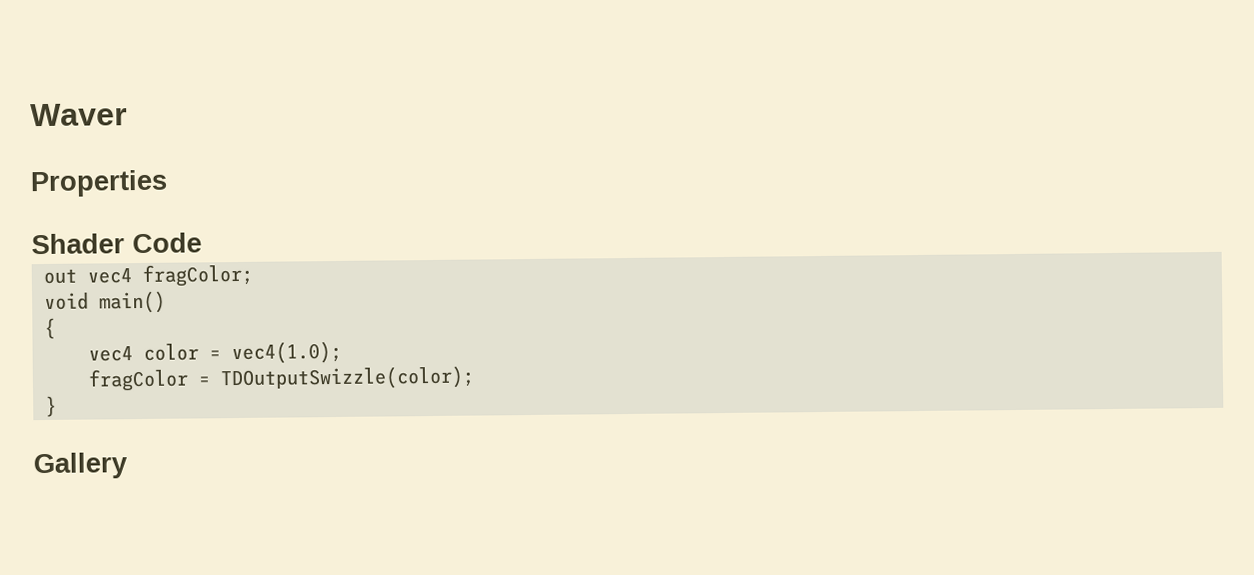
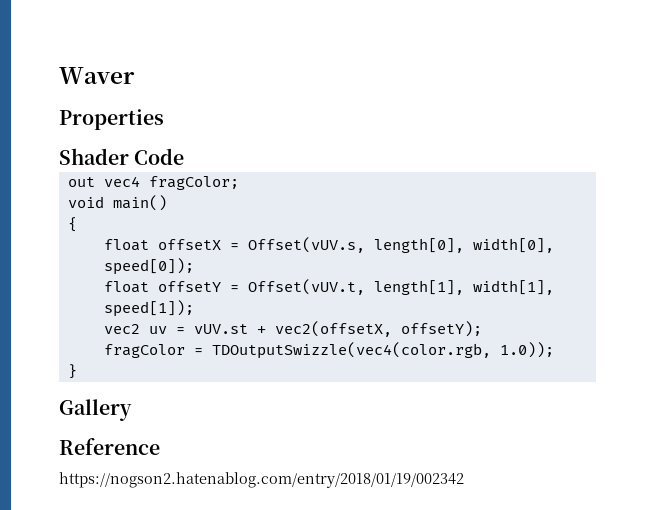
[88,340,343,365] vec4 color = vec4(1.0); -> [103,237,554,253] [103,258,194,275] [103,279,554,295] [103,300,194,317] [103,321,482,337] float offsetX = Offset(vUV.s, length[0], width[0], speed[0]); // float offsetY = Offset(vUV.t, length[1], width[1], speed[1]); // vec2 uv = vUV.st + vec2(offsetX, offsetY);
[220,365,476,391] TDOutputSwizzle(color); -> [211,342,554,359] TDOutputSwizzle(vec4(color.rgb, 1.0));
(128, 466) none -> [59,438,160,455] [59,472,464,488] // Reference // https://nogson2.hatenablog.com/entry/2018/01/19/002342

